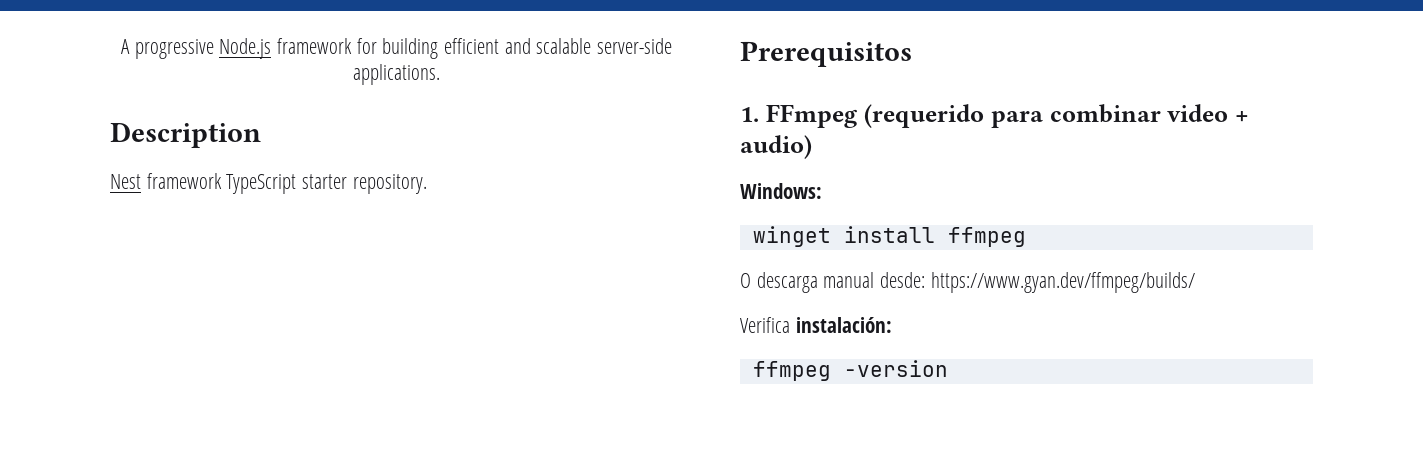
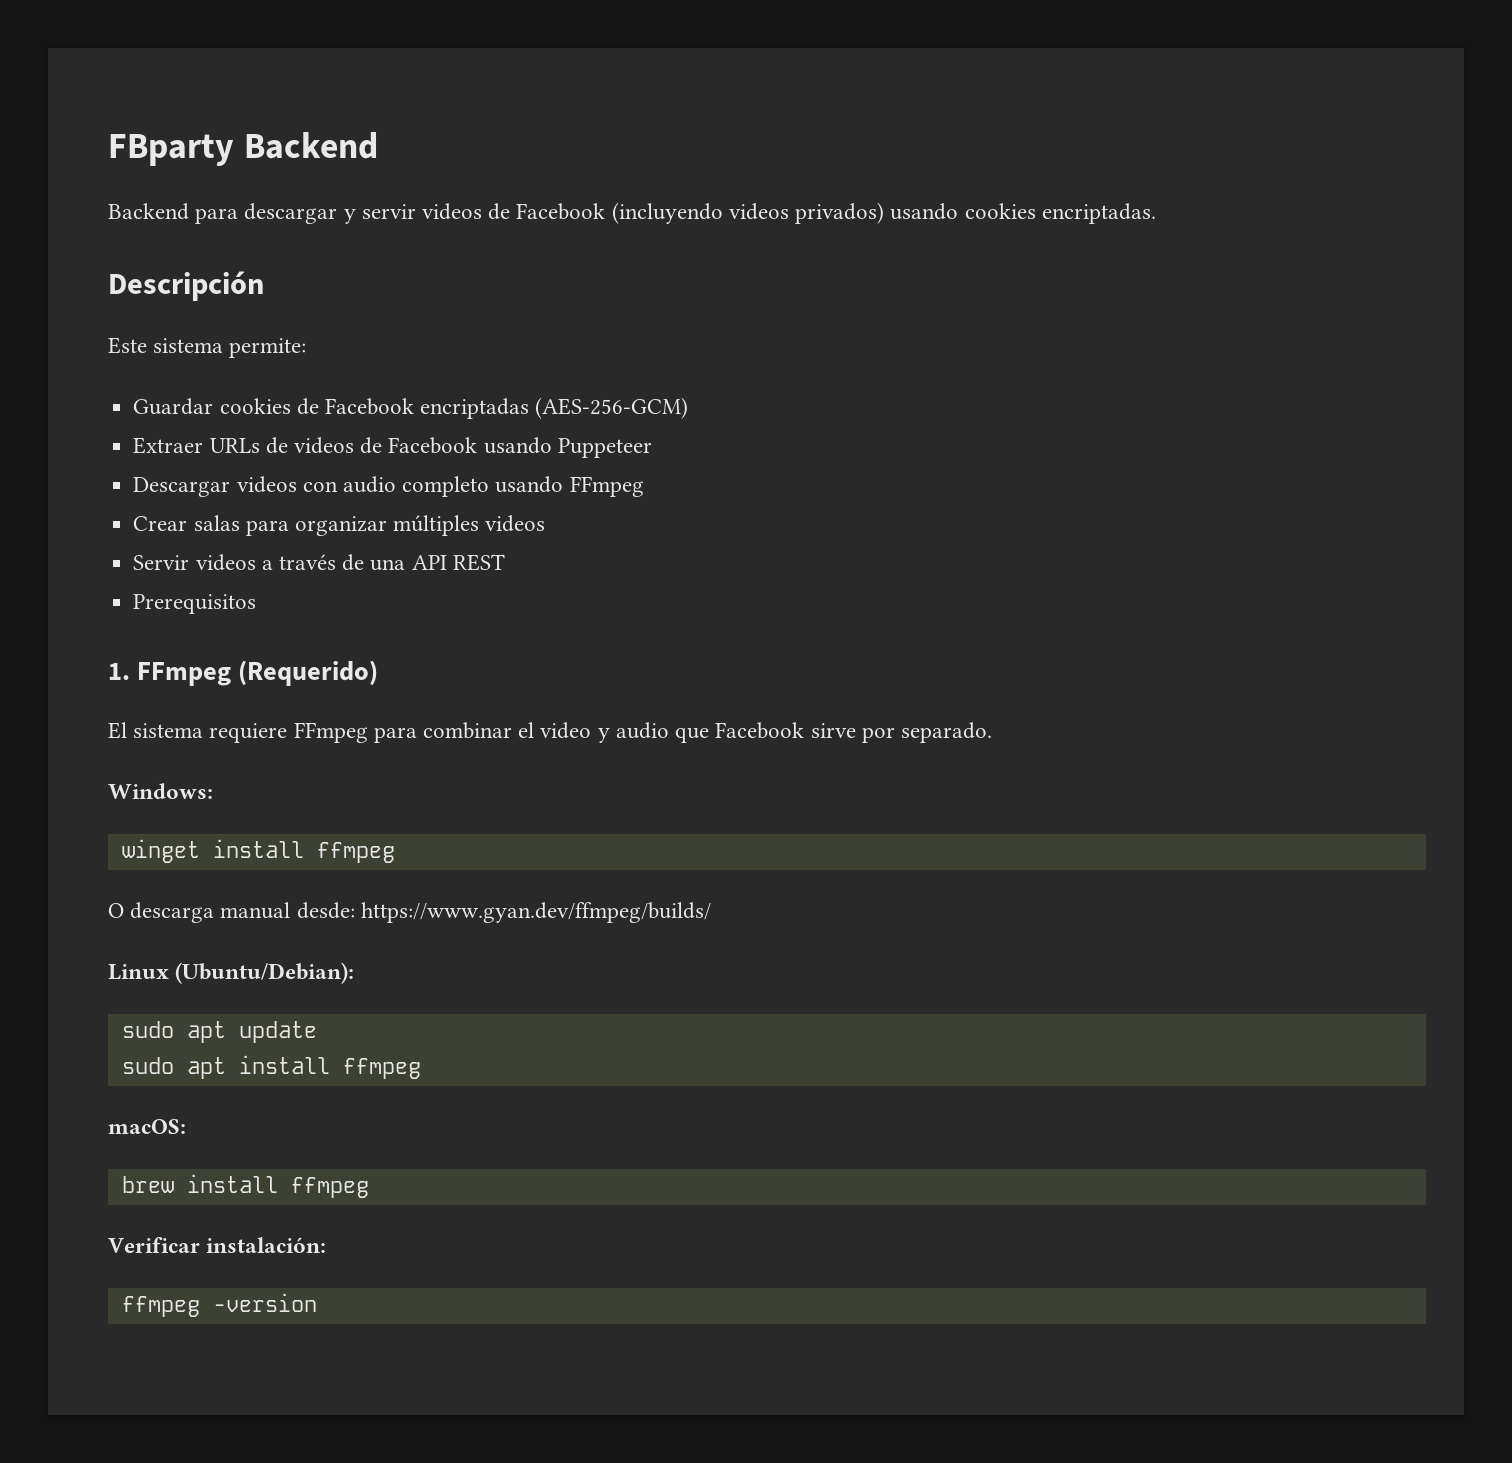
[120,38,673,59] [353,64,440,85] [110,122,261,148] [110,173,427,194] [740,41,912,67] [740,104,1250,128] [740,135,812,159] A progressive Node.js framework for building efficient and scalable server-side applications. // Description // Nest framework TypeScript starter repository. // Prerequisitos // 1. FFmpeg (requerido para combinar video + audio) -> [108,132,378,166] [108,202,1156,224] [108,271,264,301] [108,337,307,358] [133,397,689,419] [133,437,652,458] [133,476,644,497] [133,515,546,536] [133,554,505,571] [133,594,257,614] [108,660,379,686] [108,722,992,743] FBparty Backend // Backend para descargar y servir videos de Facebook (incluyendo videos privados) usando cookies encriptadas. // Descripción // Este sistema permite: // Guardar cookies de Facebook encriptadas (AES-256-GCM) // Extraer URLs de videos de Facebook usando Puppeteer // Descargar videos con audio completo usando FFmpeg // Crear salas para organizar múltiples videos // Servir videos a través de una API REST // Prerequisitos // 1. FFmpeg (Requerido) // El sistema requiere FFmpeg para combinar el video y audio que Facebook sirve por separado.
[740,317,790,333] Verifica -> [108,962,355,984] [121,1021,317,1043] [121,1055,421,1079] [108,1119,186,1134] [121,1174,369,1198] [108,1237,200,1253] Linux (Ubuntu/Debian): // sudo apt update // sudo apt install ffmpeg // macOS: // brew install ffmpeg // Verificar

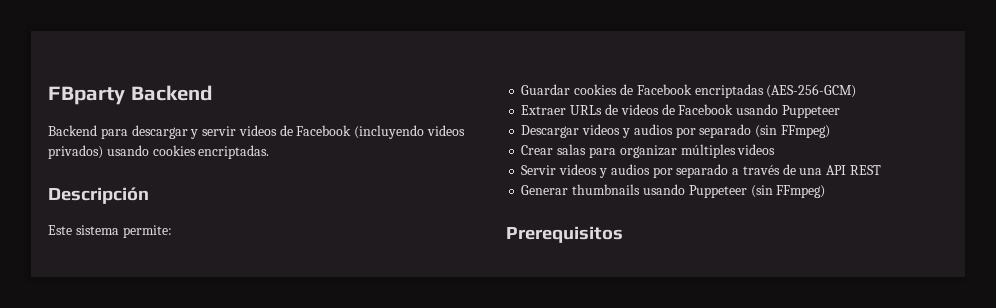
[302,476,644,497] con audio completo usando FFmpeg -> [621,124,830,138] y audios por separado (sin FFmpeg)
(256, 562) none -> [598,164,729,178] y audios por separado
[133,594,257,614] [108,660,379,686] [108,722,992,743] [108,783,213,799] [121,839,395,863] [108,902,711,923] [108,962,355,984] [121,1021,317,1043] [121,1055,421,1079] [108,1119,186,1134] [121,1174,369,1198] [108,1237,327,1253] [121,1293,317,1317] Prerequisitos // 1. FFmpeg (Requerido) // El sistema requiere FFmpeg para combinar el video y audio que Facebook sirve por separado. // Windows: // winget install ffmpeg // O descarga manual desde: https://www.gyan.dev/ffmpeg/builds/ // Linux (Ubuntu/Debian): // sudo apt update // sudo apt install ffmpeg // macOS: // brew install ffmpeg // Verificar instalación: // ffmpeg -version -> [521,184,826,198] [506,226,623,243] Generar thumbnails usando Puppeteer (sin FFmpeg) // Prerequisitos

